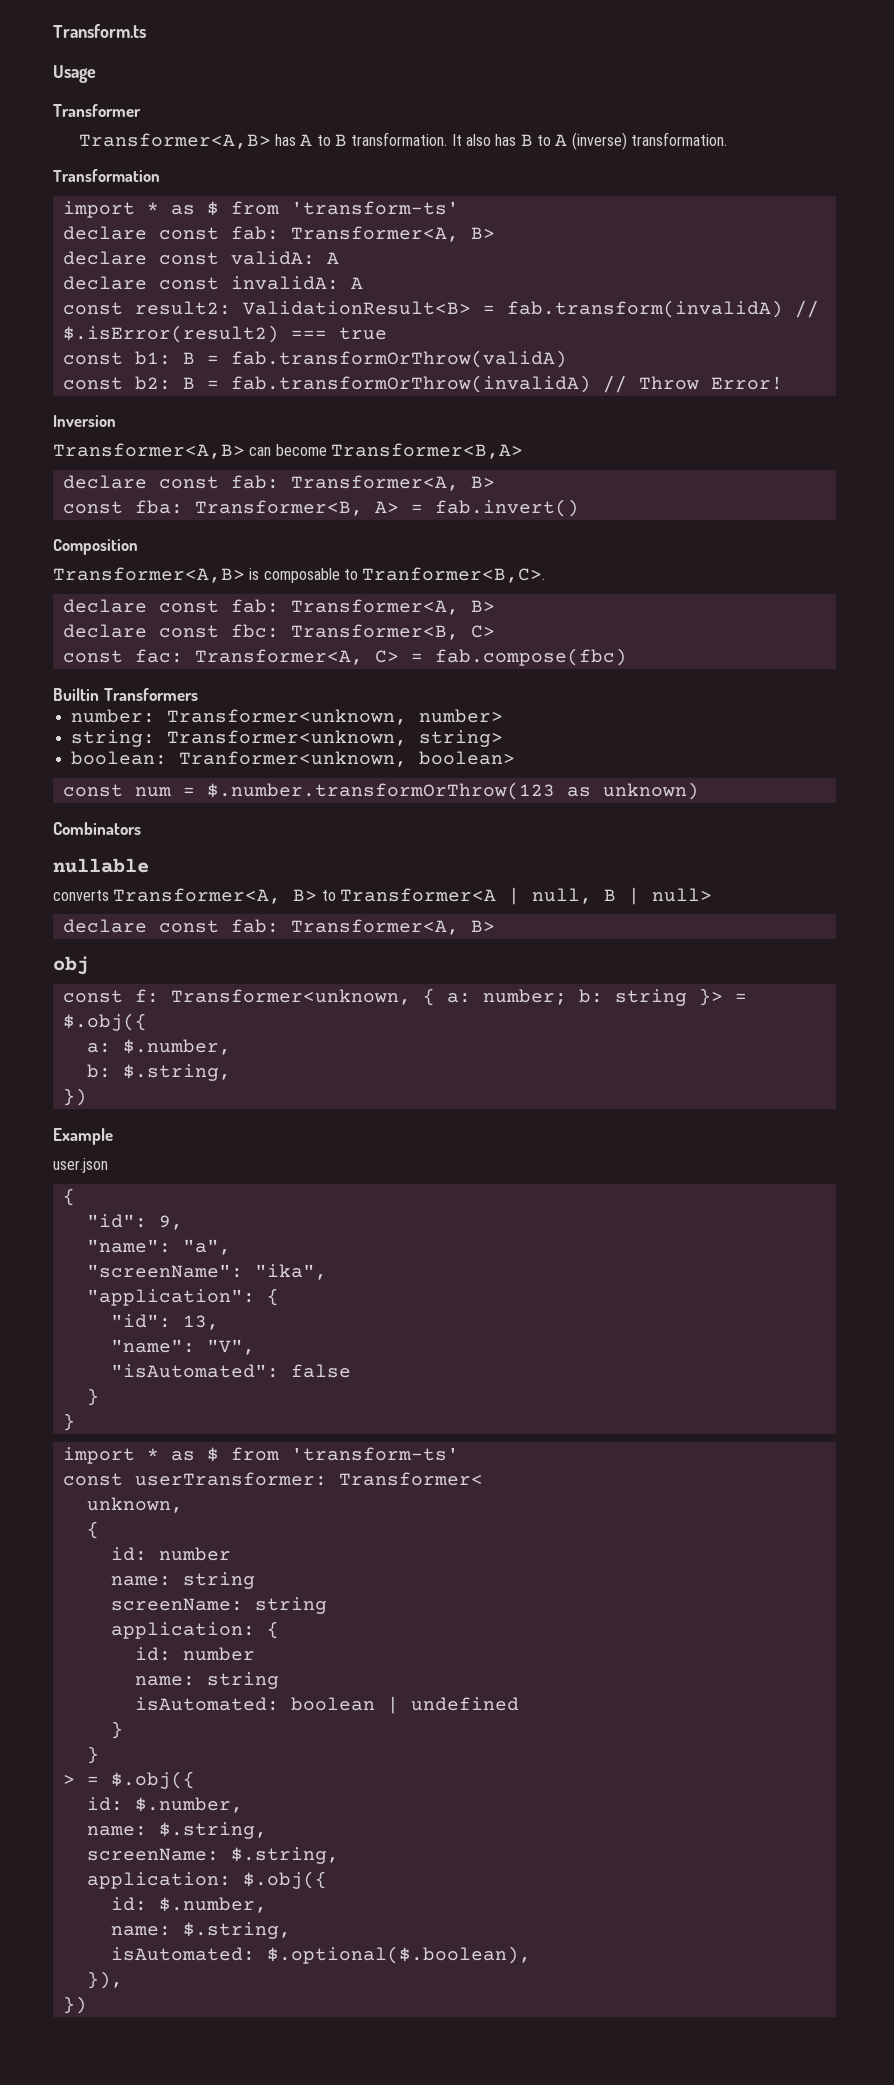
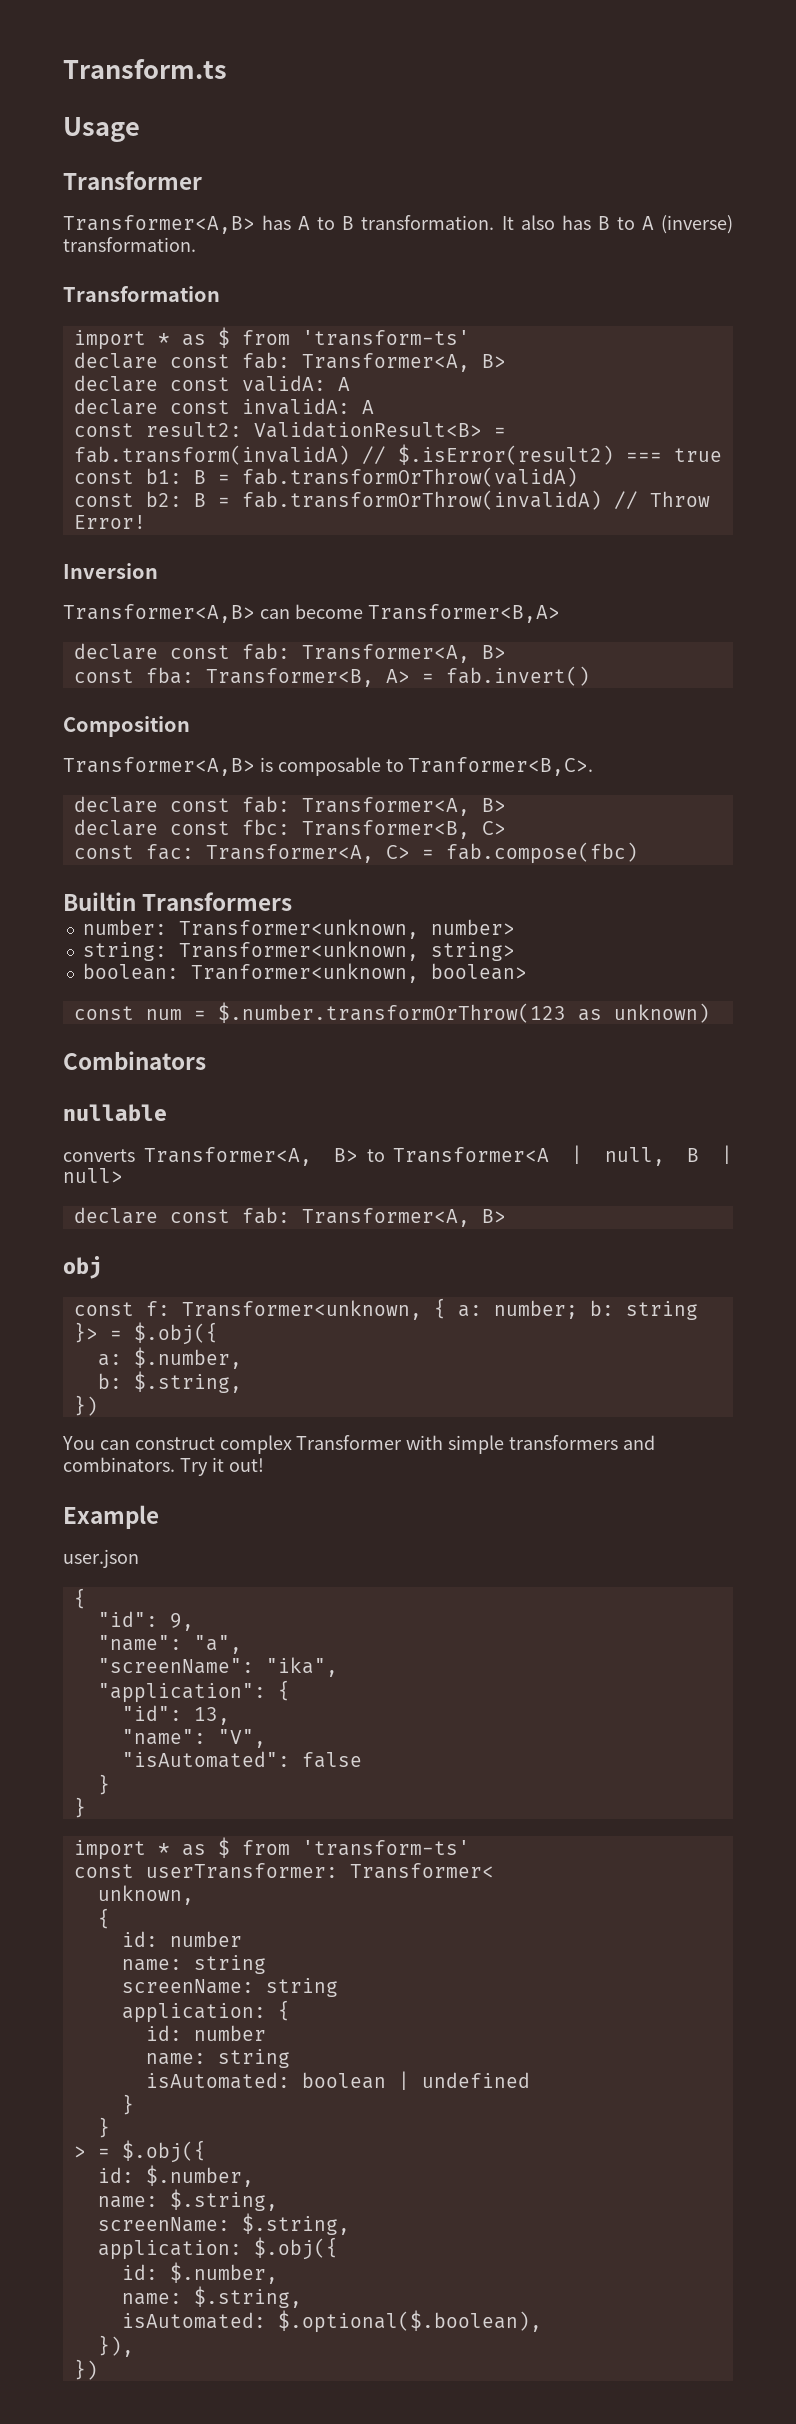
(87, 1097) none -> [62,1435,655,1454] [63,1457,264,1476] // You can construct complex Transformer with simple transformers and combinators. Try it out!

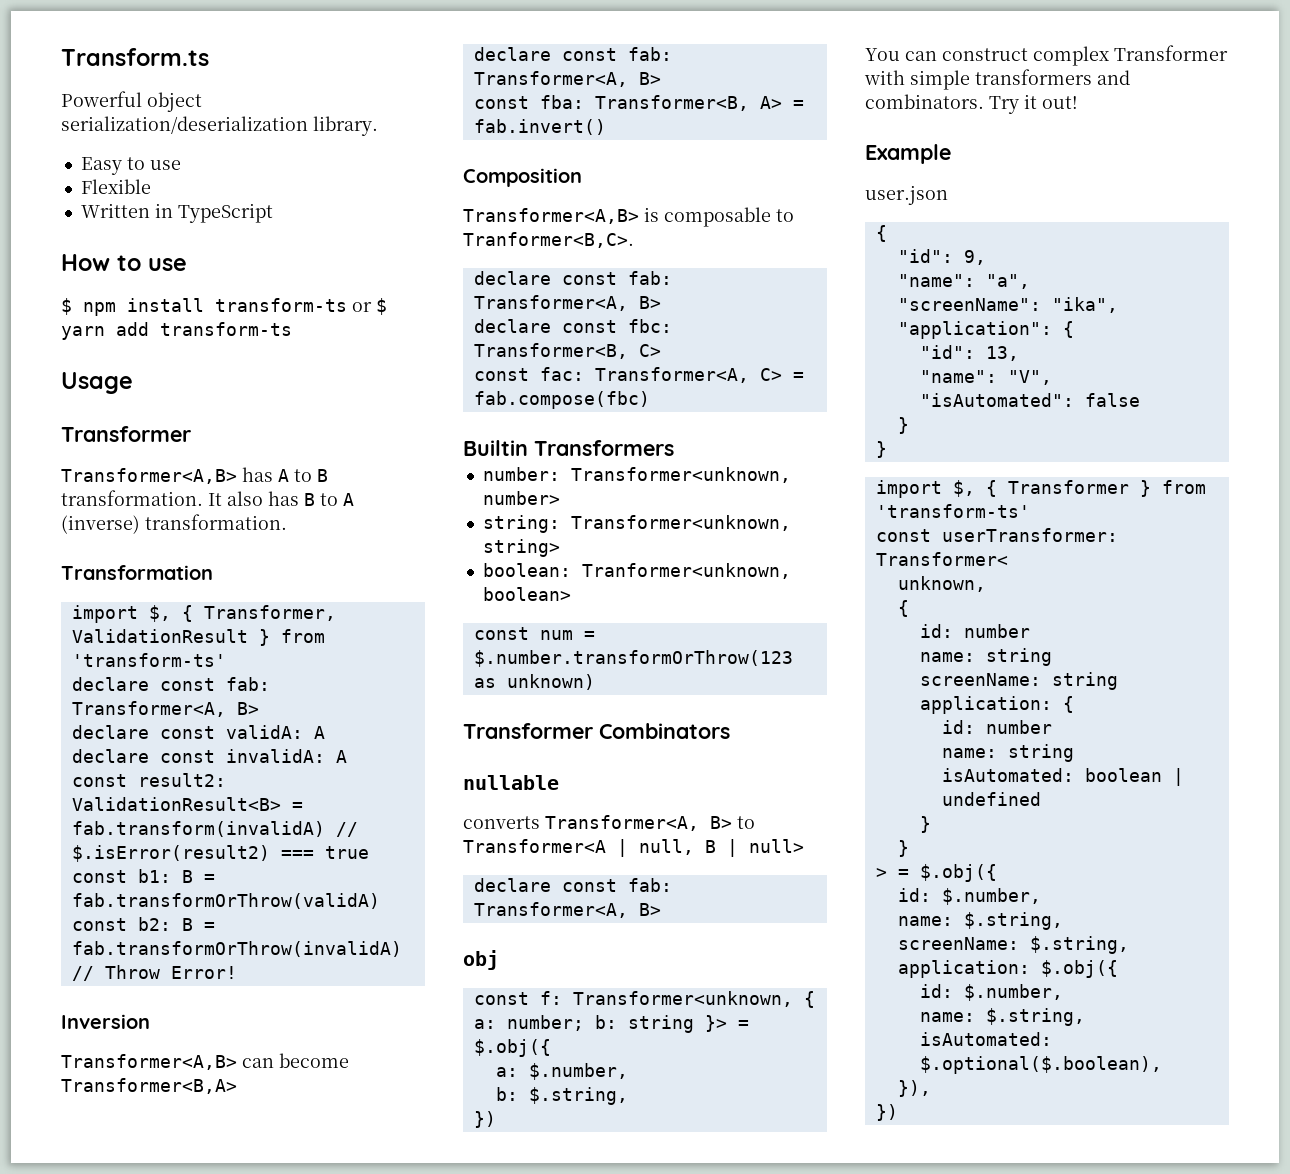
(227, 69) none -> [61,91,202,112] [61,116,378,136] [80,157,181,175] [80,179,151,194] [80,203,273,223] [61,254,187,271] [61,298,387,316] [61,322,292,340] // Powerful object serialization/deserialization library. // Easy to use // Flexible // Written in TypeScript // How to use // $ npm install transform-ts or $ yarn add transform-ts
[157,327,230,348] * as $ -> [148,605,336,622] [71,629,270,646] $, { Transformer, ValidationResult }
(710, 1013) none -> [463,723,593,739] Transformer
[157,1837,230,1858] * as $ -> [952,480,1151,497] $, { Transformer }

